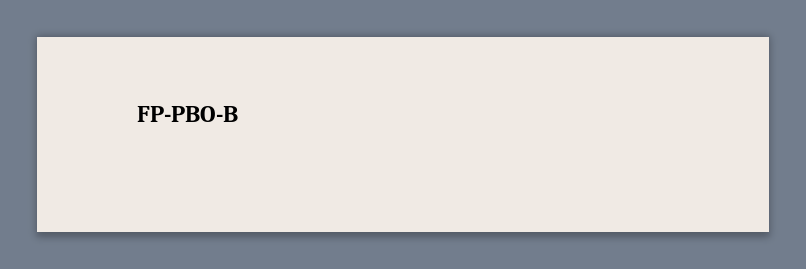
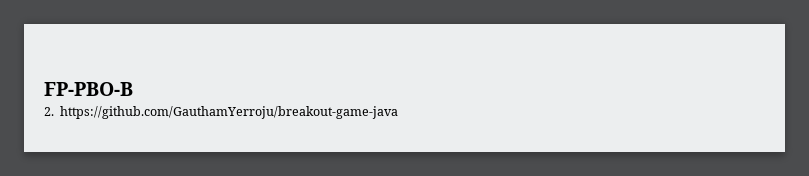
(238, 114) none -> [44,106,399,119] // 2. https://github.com/GauthamYerroju/breakout-game-java

